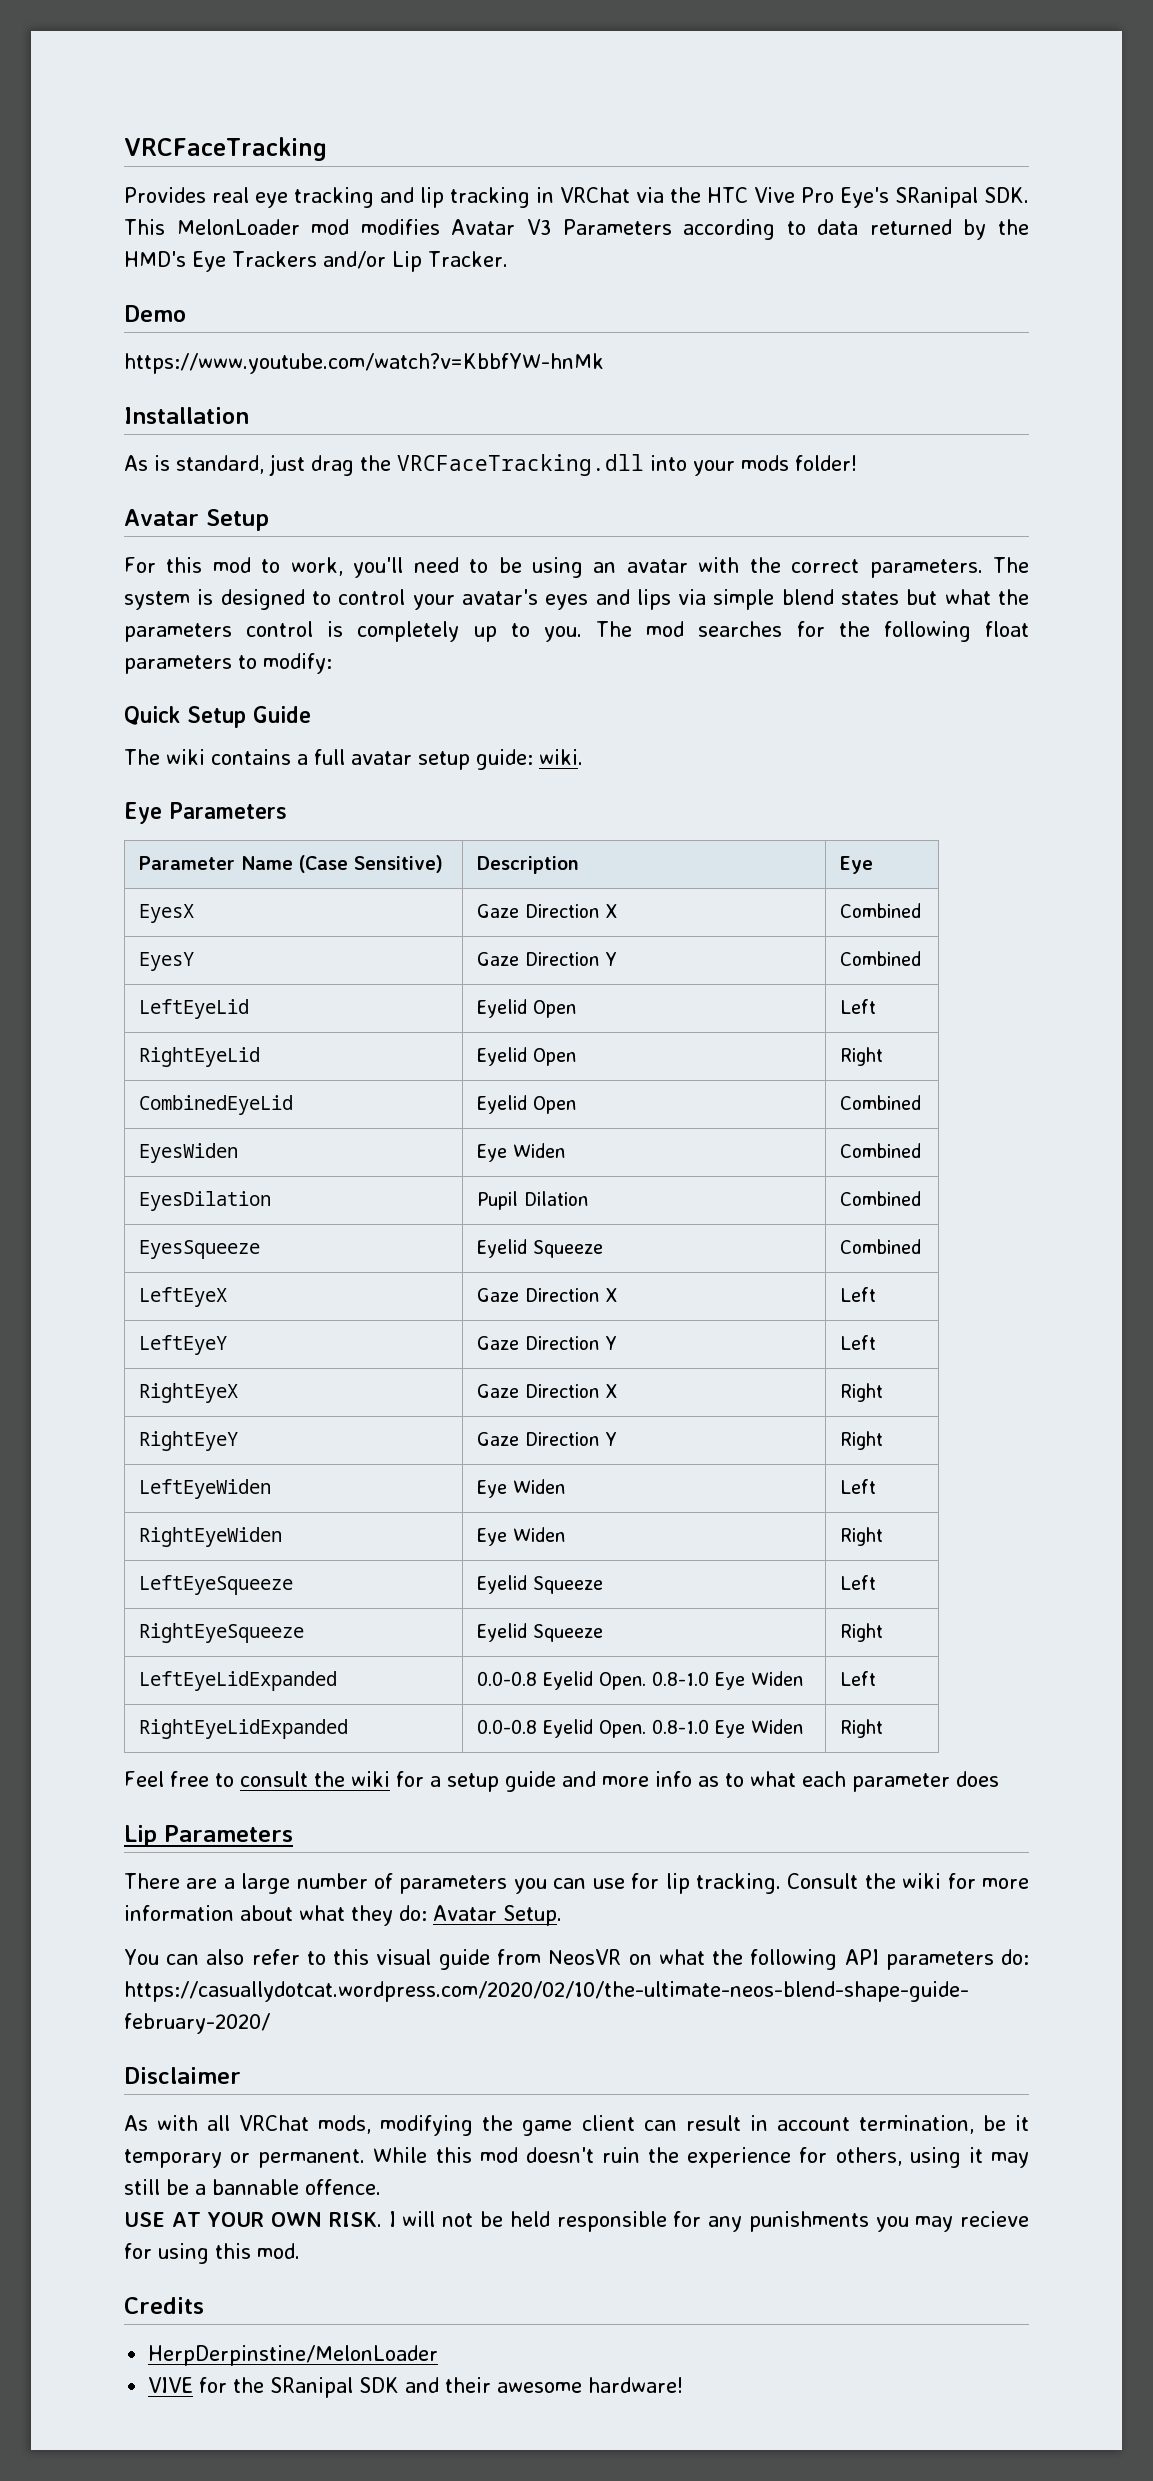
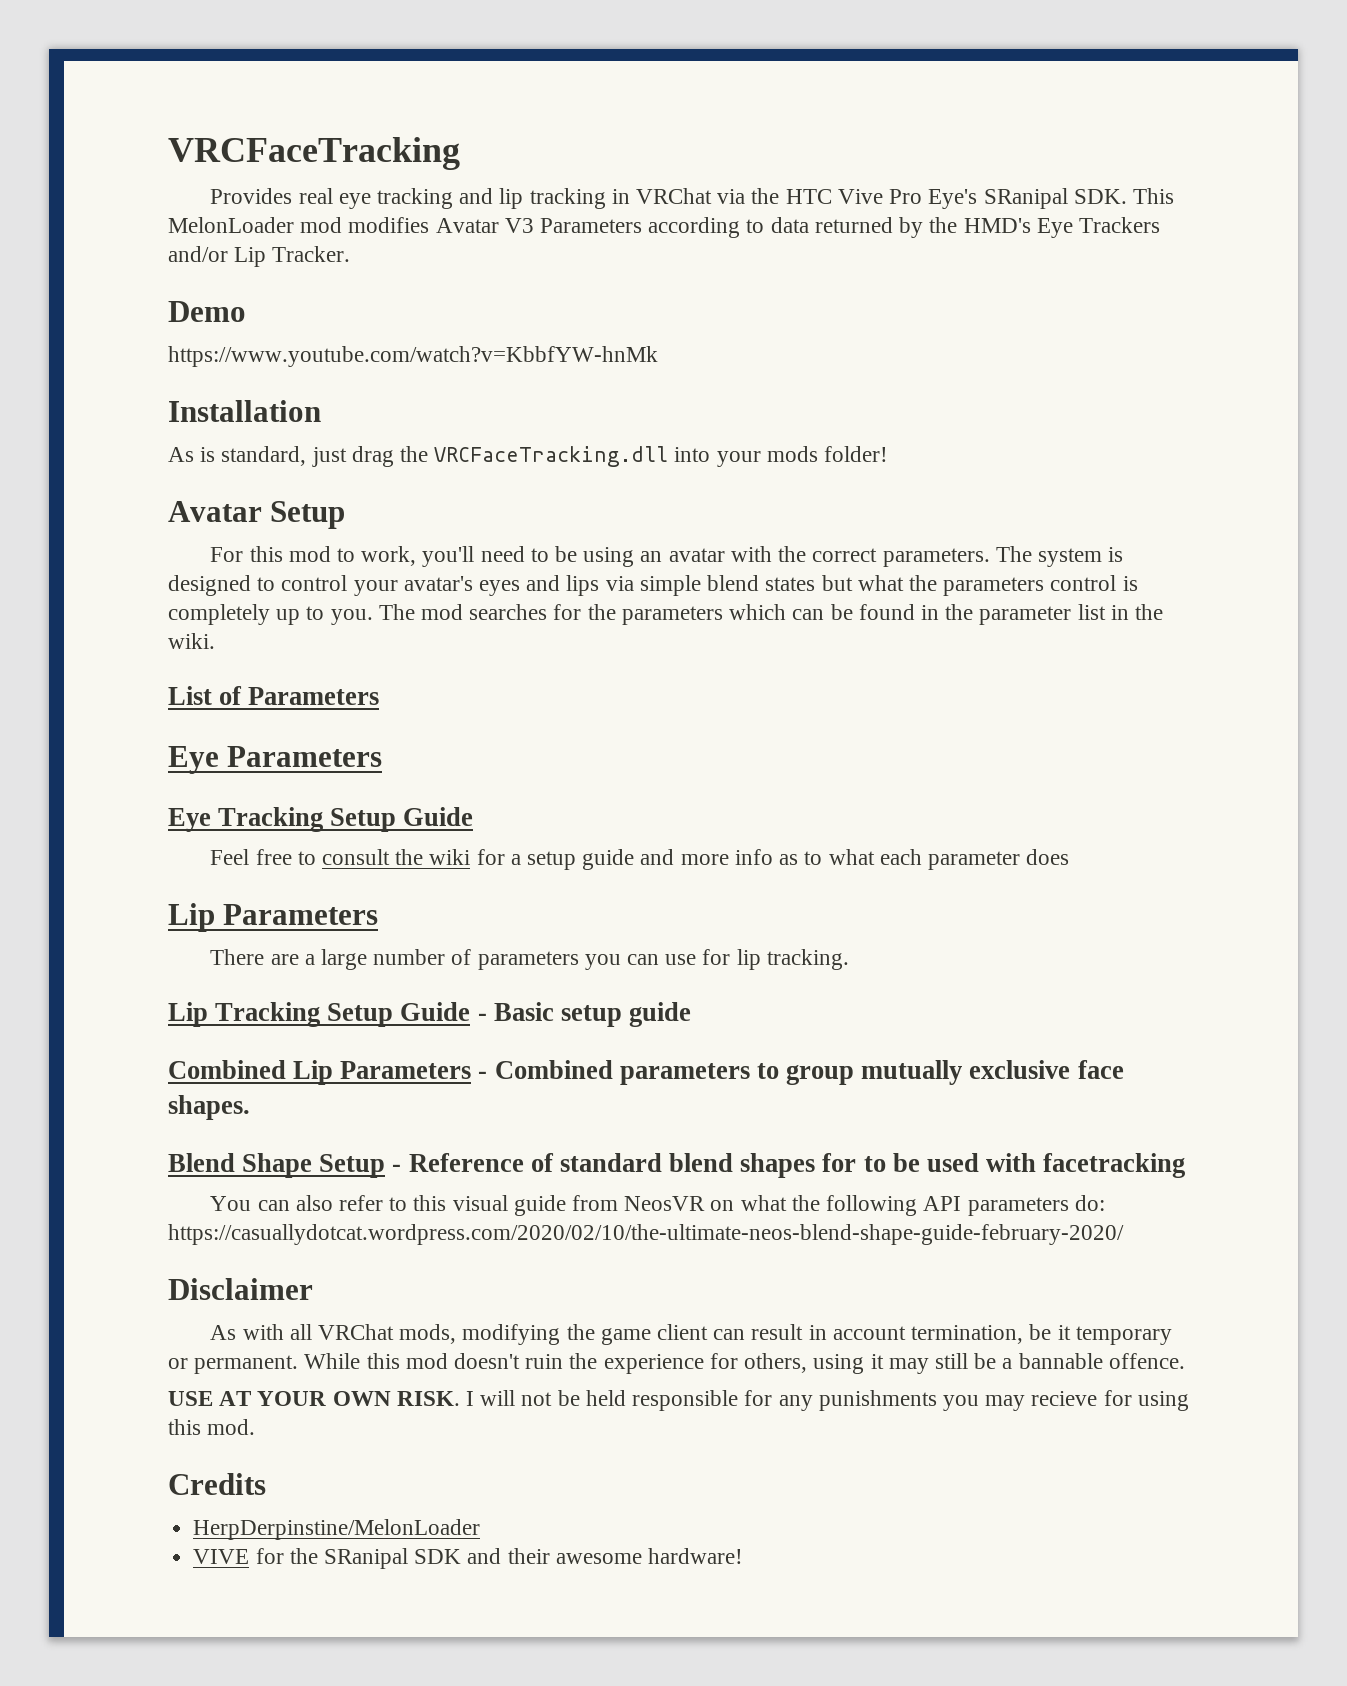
[883,621,1029,642] [124,653,332,674] [124,706,311,728] [124,749,583,770] [124,802,287,824] [139,855,444,873] [477,856,580,874] [840,856,874,874] [139,904,195,923] [477,904,618,918] [840,903,922,918] [139,952,195,971] [477,952,618,966] [840,951,922,966] [139,999,250,1019] [477,999,577,1018] [840,999,877,1014] [139,1047,261,1067] [477,1047,577,1066] [840,1047,884,1066] [139,1095,294,1115] [477,1095,577,1114] [840,1095,922,1110] [139,1143,239,1163] [477,1143,566,1162] [840,1143,922,1158] [139,1191,272,1211] [477,1191,589,1210] [840,1191,922,1206] [139,1240,261,1259] [477,1239,604,1258] [840,1239,922,1254] [139,1287,228,1307] [477,1288,618,1302] [840,1287,877,1302] [139,1335,228,1355] [477,1336,618,1350] [840,1335,877,1350] [139,1383,239,1403] [477,1384,618,1398] [840,1383,884,1402] [139,1431,239,1451] [477,1432,618,1446] [840,1431,884,1450] [139,1479,272,1499] [477,1479,566,1498] [840,1479,877,1494] [139,1527,283,1547] [477,1527,566,1546] [840,1527,884,1546] [139,1575,294,1595] [477,1575,604,1594] [840,1575,877,1590] [139,1623,305,1643] [477,1623,604,1642] [840,1623,884,1642] [139,1671,338,1691] [477,1671,804,1690] [840,1671,877,1686] [139,1719,349,1739] [477,1719,804,1738] [840,1719,884,1738] following float parameters to modify: // Quick Setup Guide // The wiki contains a full avatar setup guide: wiki. // Eye Parameters // Parameter Name (Case Sensitive) | Description | Eye // EyesX | Gaze Direction X | Combined // EyesY | Gaze Direction Y | Combined // LeftEyeLid | Eyelid Open | Left // RightEyeLid | Eyelid Open | Right // CombinedEyeLid | Eyelid Open | Combined // EyesWiden | Eye Widen | Combined // EyesDilation | Pupil Dilation | Combined // EyesSqueeze | Eyelid Squeeze | Combined // LeftEyeX | Gaze Direction X | Left // LeftEyeY | Gaze Direction Y | Left // RightEyeX | Gaze Direction X | Right // RightEyeY | Gaze Direction Y | Right // LeftEyeWiden | Eye Widen | Left // RightEyeWiden | Eye Widen | Right // LeftEyeSqueeze | Eyelid Squeeze | Left // RightEyeSqueeze | Eyelid Squeeze | Right // LeftEyeLidExpanded | 0.0-0.8 Eyelid Open. 0.8-1.0 Eye Widen | Left // RightEyeLidExpanded | 0.0-0.8 Eyelid Open. 0.8-1.0 Eye Widen | Right -> [621,604,1163,625] [168,633,215,649] [168,686,380,705] [168,746,383,774] [168,807,474,832] parameters which can be found in the parameter list in the wiki. // List of Parameters // Eye Parameters // Eye Tracking Setup Guide
[787,1873,1029,1889] [124,1905,562,1926] Consult the wiki for more information about what they do: Avatar Setup. -> [168,1002,692,1027] [168,1060,1124,1085] [168,1095,250,1120] [168,1153,1186,1178] // Lip Tracking Setup Guide - Basic setup guide // Combined Lip Parameters - Combined parameters to group mutually exclusive face shapes. // Blend Shape Setup - Reference of standard blend shapes for to be used with facetracking

